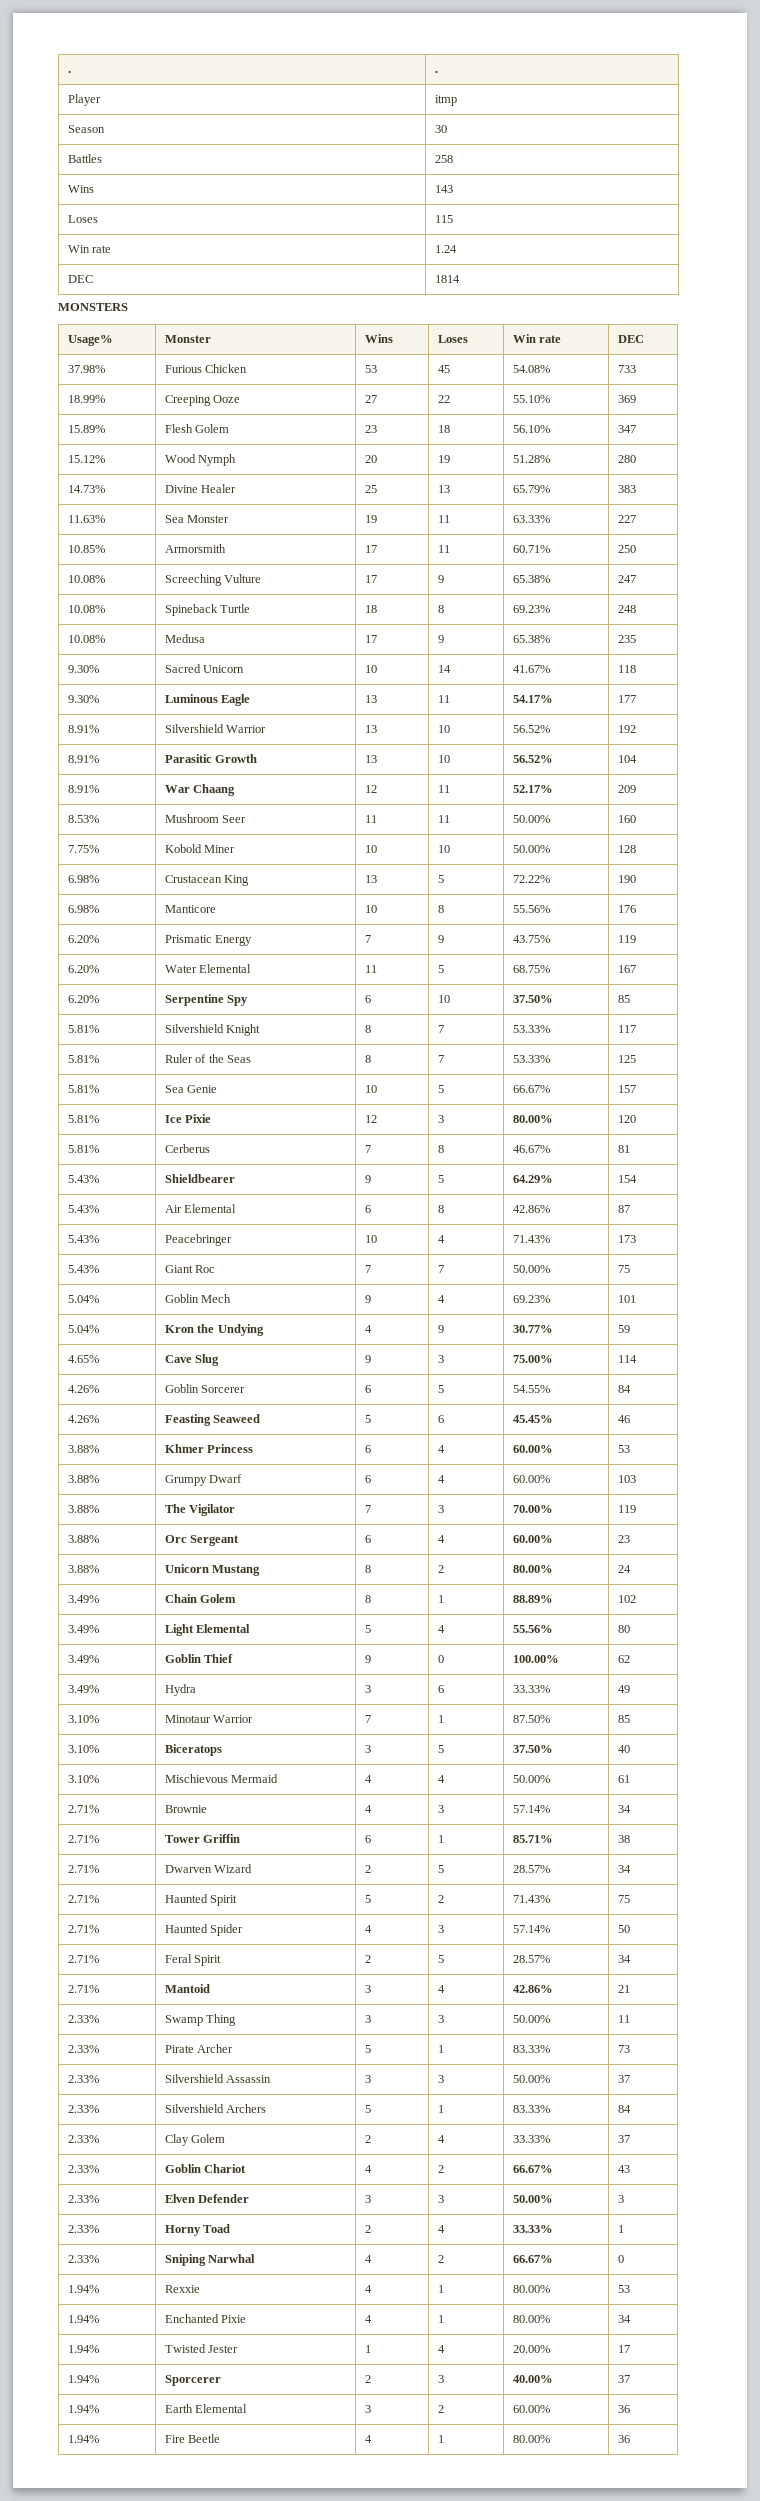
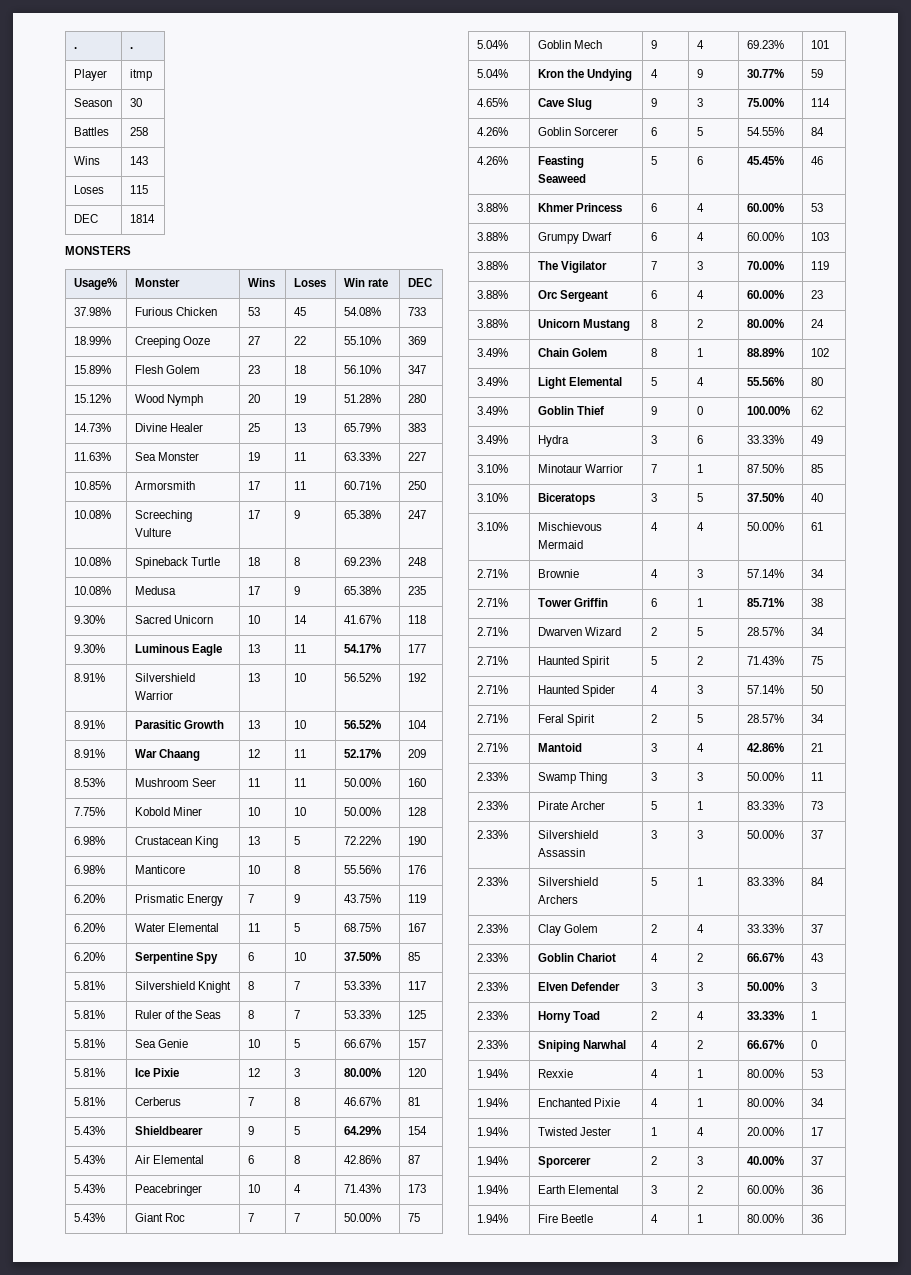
[67,245,112,253] [434,245,457,253] // Win rate | 1.24 -> (148, 189) none

